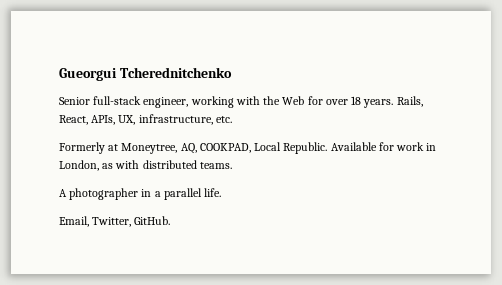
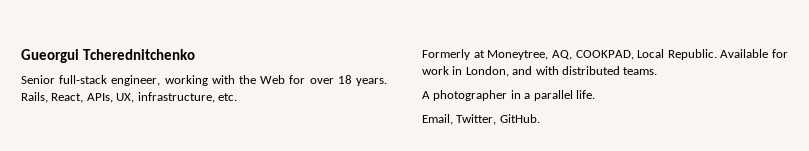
[102,163,114,169] as -> [512,66,533,75] and

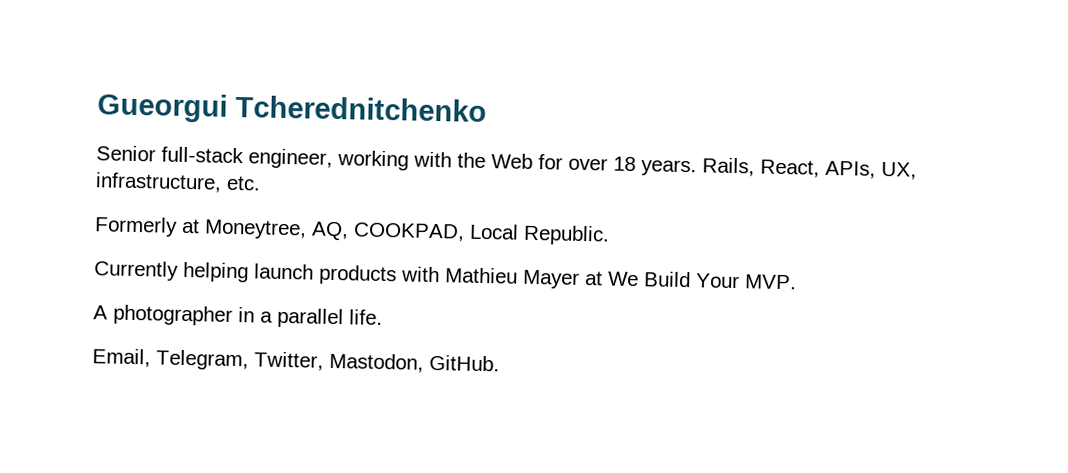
[720,49,788,58] [422,66,658,77] Available for work in London, and with distributed teams. -> [94,260,797,290] // Currently helping launch products with Mathieu Mayer at We Build Your MVP.
[456,114,497,125] Twitter, -> [156,349,424,373] Telegram, Twitter, Mastodon,

